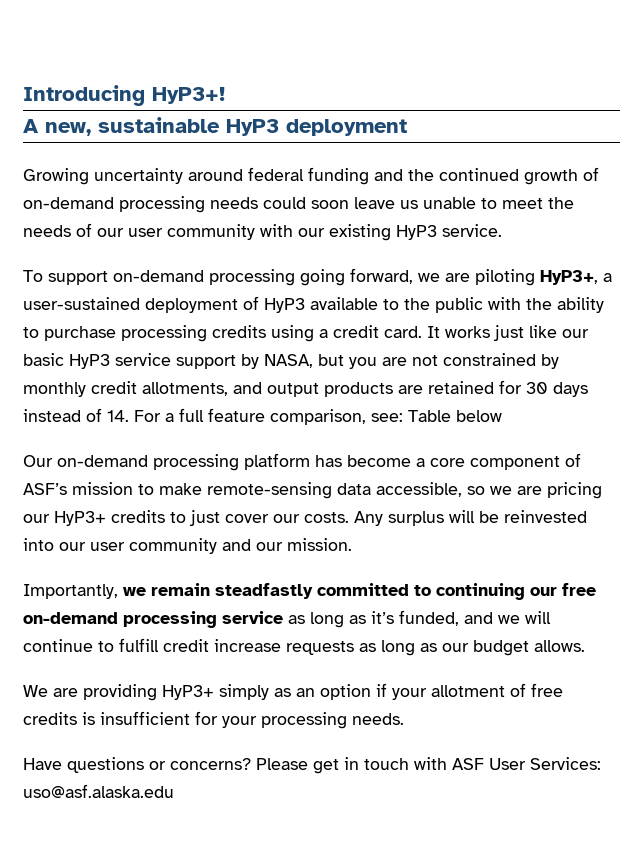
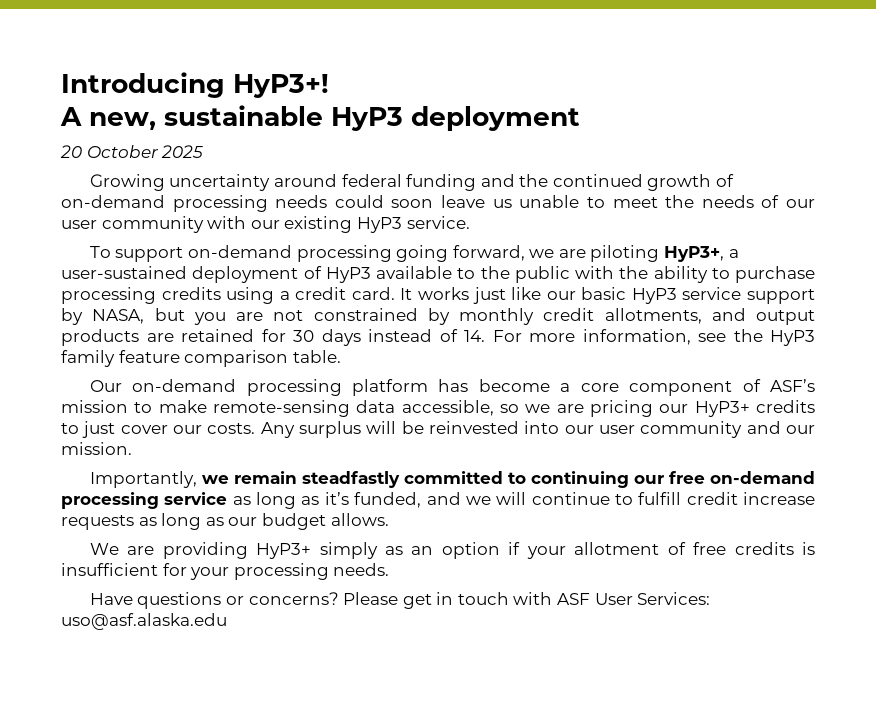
(407, 127) none -> [60,145,204,158] // 20 October 2025
[165,408,502,425] a full feature comparison, see: Table below -> [529,329,815,346] [61,350,341,367] more information, see the HyP3 family feature comparison table.

